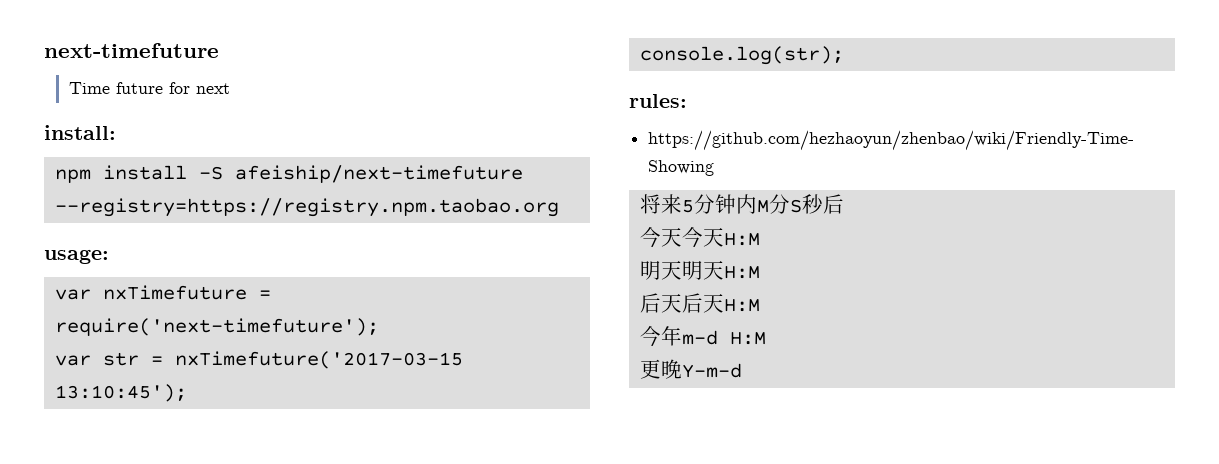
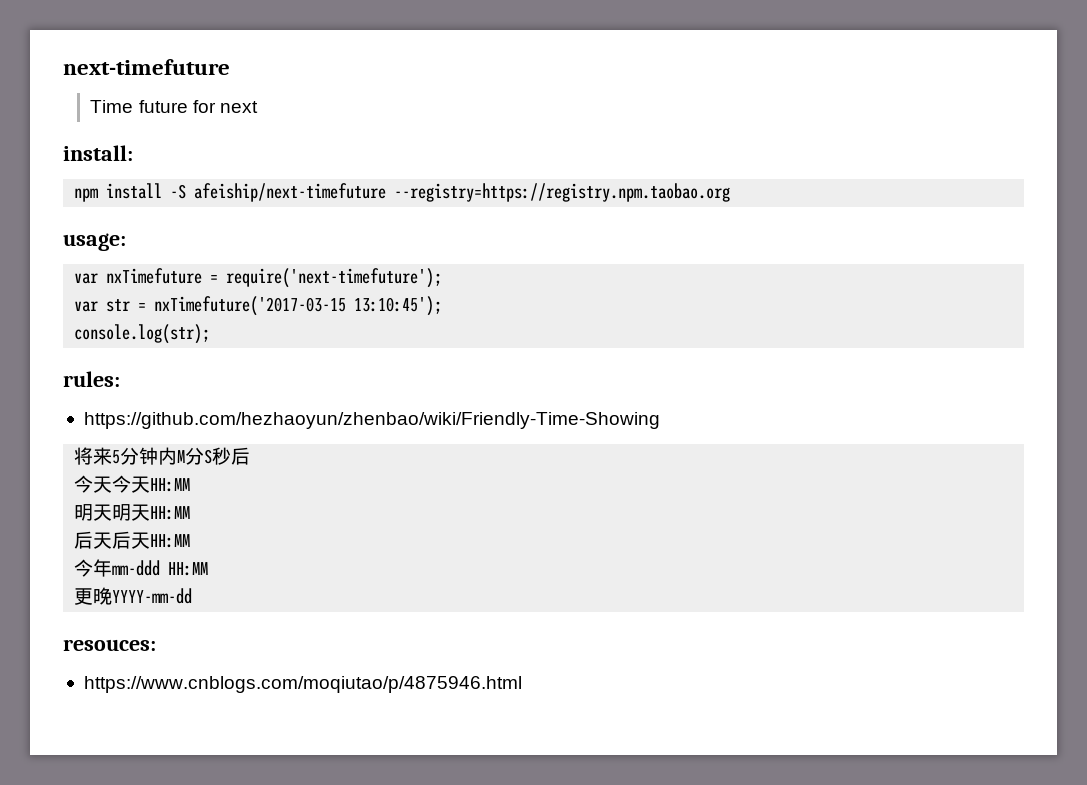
[723,233,760,246] H:M -> [150,478,191,492] HH:MM
[723,266,760,279] H:M -> [150,506,191,520] HH:MM
[723,299,760,312] H:M -> [150,534,191,548] HH:MM
[681,330,766,345] m-d H:M -> [112,560,209,576] mm-ddd HH:MM
[681,363,742,378] Y-m-d -> [112,588,193,604] [63,639,156,651] [83,676,522,693] YYYY-mm-dd // resouces: // https://www.cnblogs.com/moqiutao/p/4875946.html

